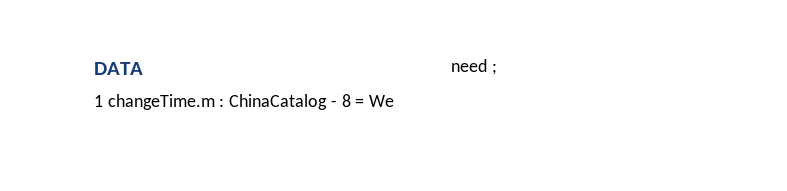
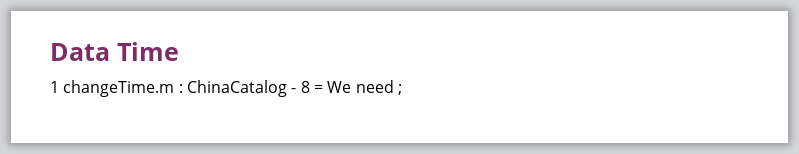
[94,62,143,75] DATA -> [50,42,179,61] Data Time

